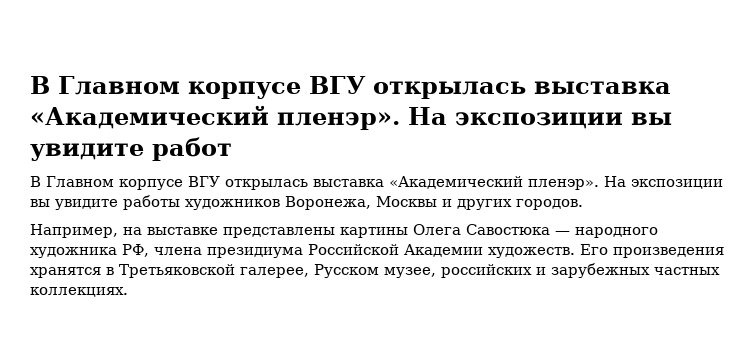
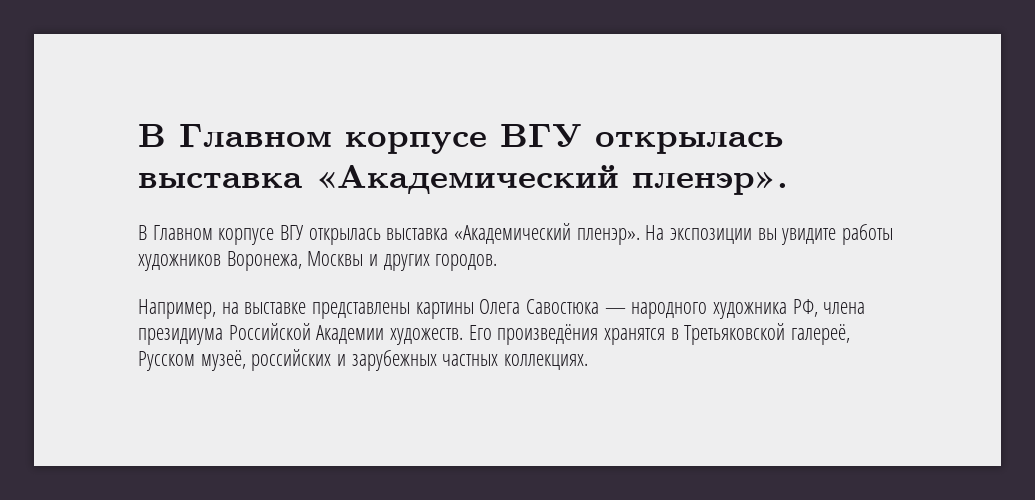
[30,76,671,99] [30,105,672,130] [30,137,232,161] В Главном корпусе ВГУ открылась выставка «Академический пленэр». На экспозиции вы увидите работ -> [138,124,784,154] [138,165,788,195] В Главном корпусе ВГУ открылась выставка «Академический пленэр».
[613,247,724,258] произведения -> [497,324,599,345] произведёния
[240,264,436,278] галерее, Русском музее, -> [791,324,851,345] [138,350,246,371] галереё, Русском музеё,

